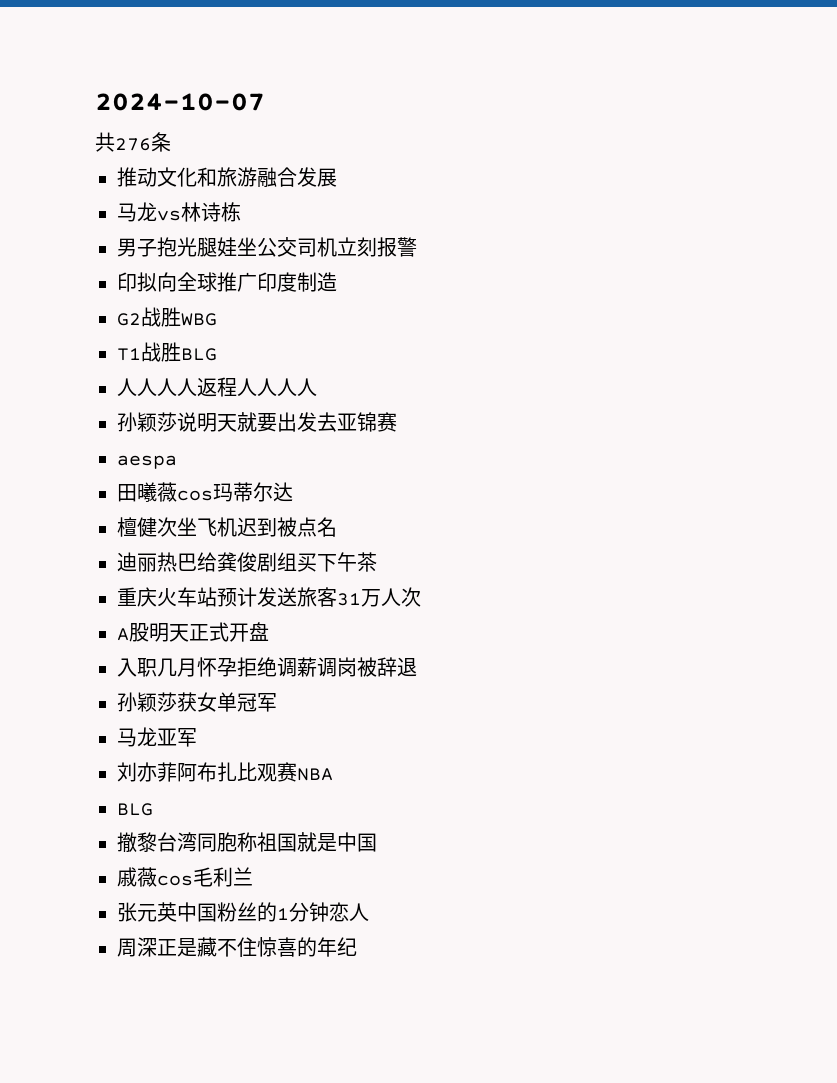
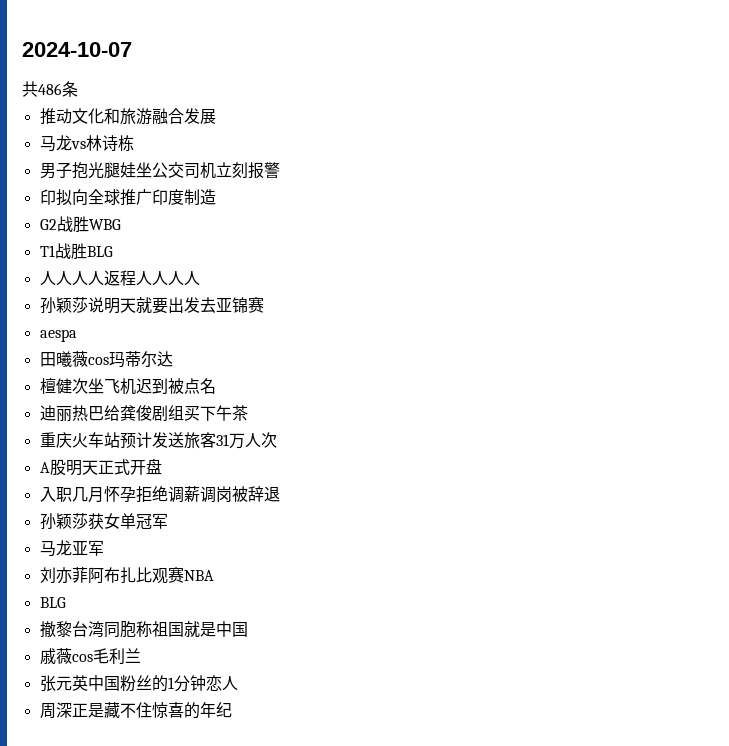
[115,138,151,151] 276 -> [38,83,62,95] 486

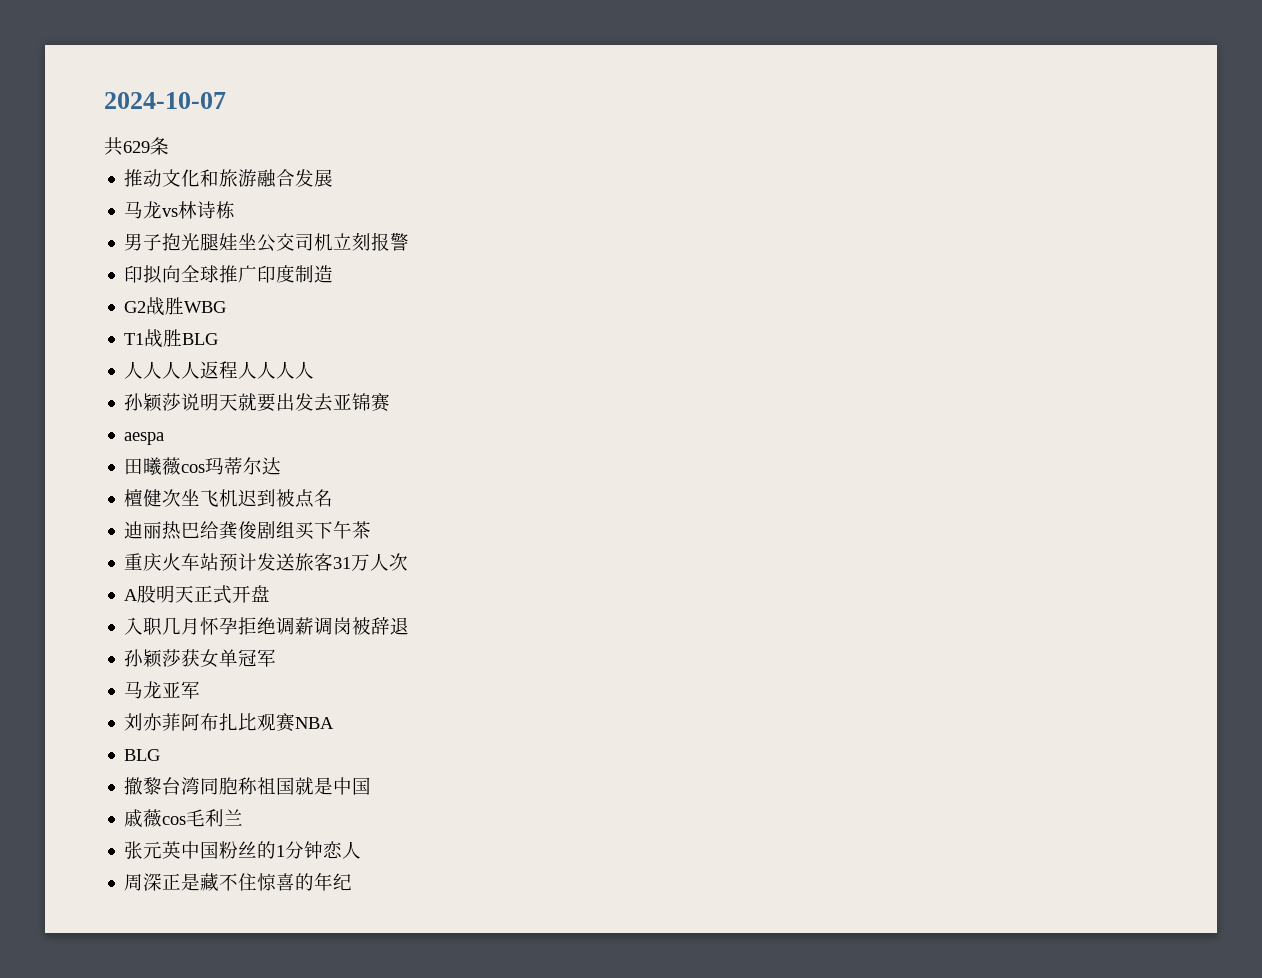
[38,83,62,95] 486 -> [123,141,150,153] 629

